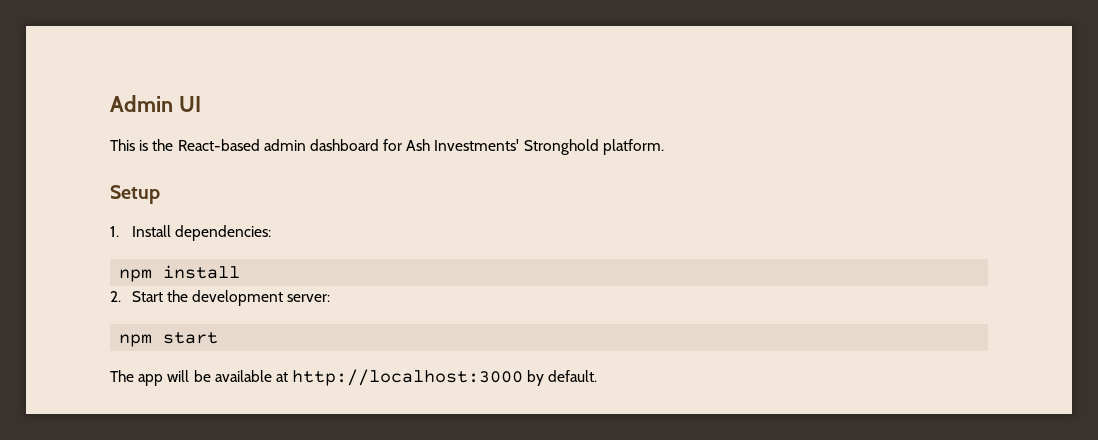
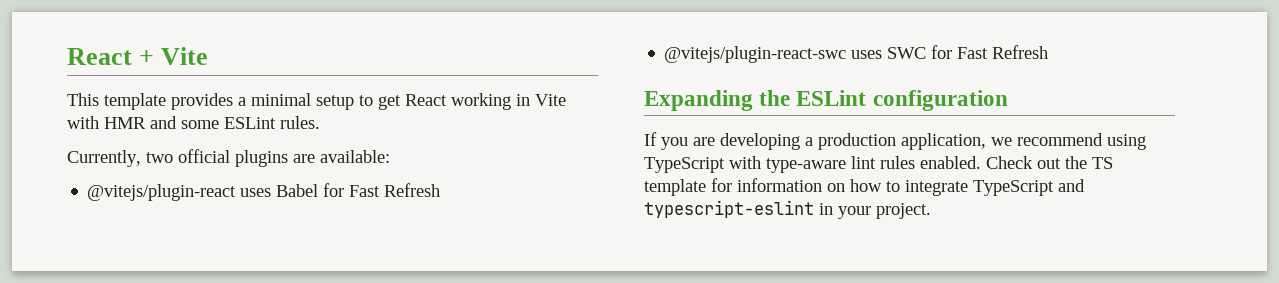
[110,95,201,112] [110,139,664,155] [110,185,160,204] [110,225,271,241] [119,265,241,282] [110,290,331,306] [119,332,219,347] [110,369,598,386] Admin UI // This is the React-based admin dashboard for Ash Investments' Stronghold platform. // Setup // 1. Install dependencies: // npm install // 2. Start the development server: // npm start // The app will be available at http://localhost:3000 by default. -> [67,47,209,65] [67,93,566,110] [67,116,320,129] [67,149,390,167] [87,183,441,201] [664,45,1049,63] [644,90,1008,111] [644,132,1146,150] [644,156,1113,173] [644,178,1085,196] [644,200,931,219] React + Vite // This template provides a minimal setup to get React working in Vite with HMR and some ESLint rules. // Currently, two official plugins are available: // @vitejs/plugin-react uses Babel for Fast Refresh // @vitejs/plugin-react-swc uses SWC for Fast Refresh // Expanding the ESLint configuration // If you are developing a production application, we recommend using TypeScript with type-aware lint rules enabled. Check out the TS template for information on how to integrate TypeScript and typescript-eslint in your project.

